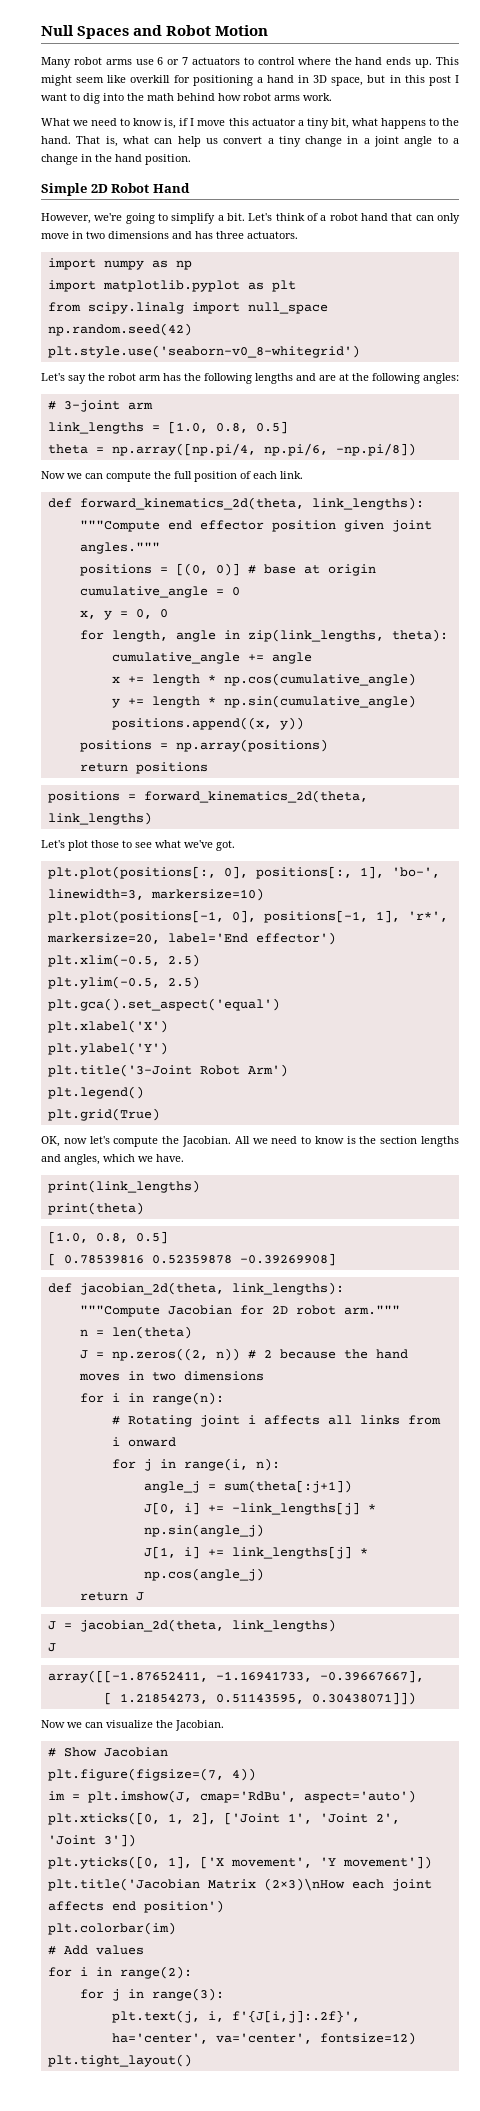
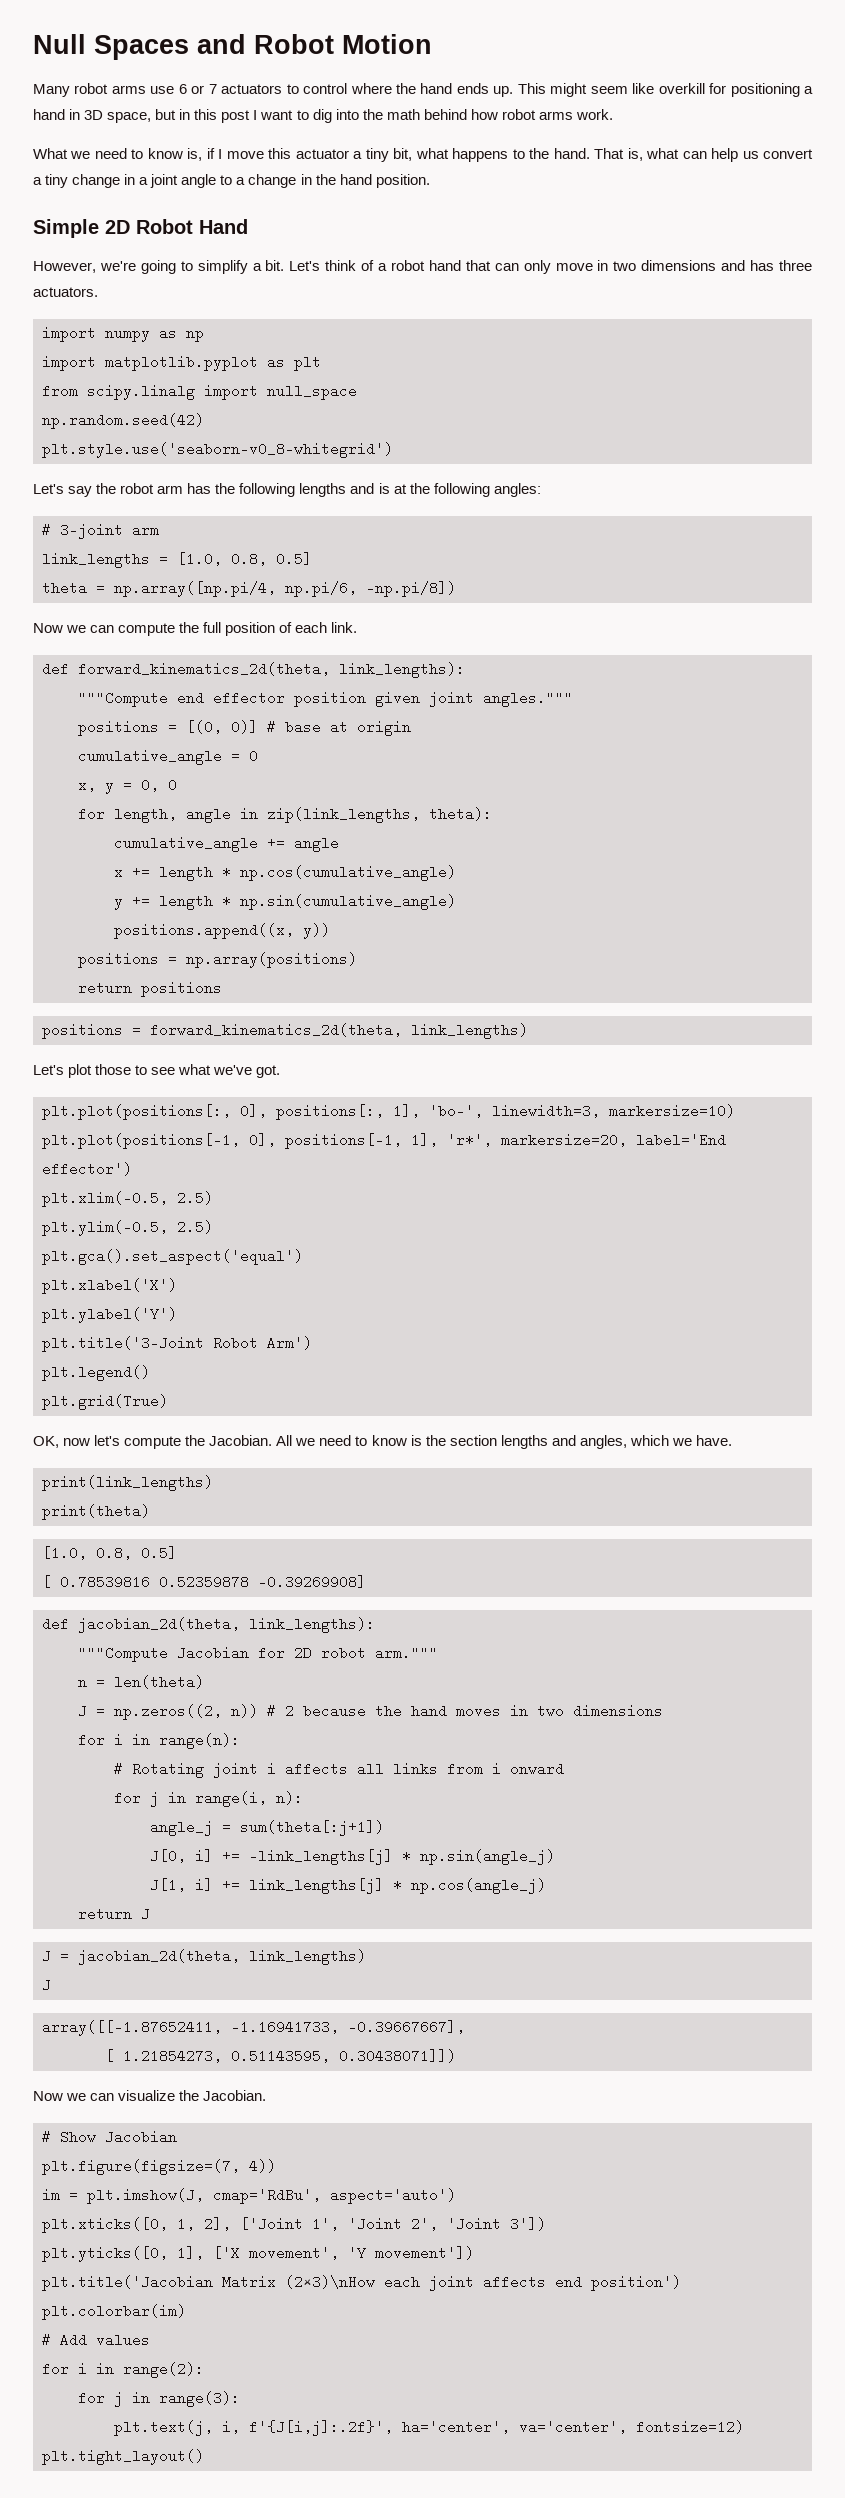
[319,375,336,381] are -> [378,483,390,494] is

